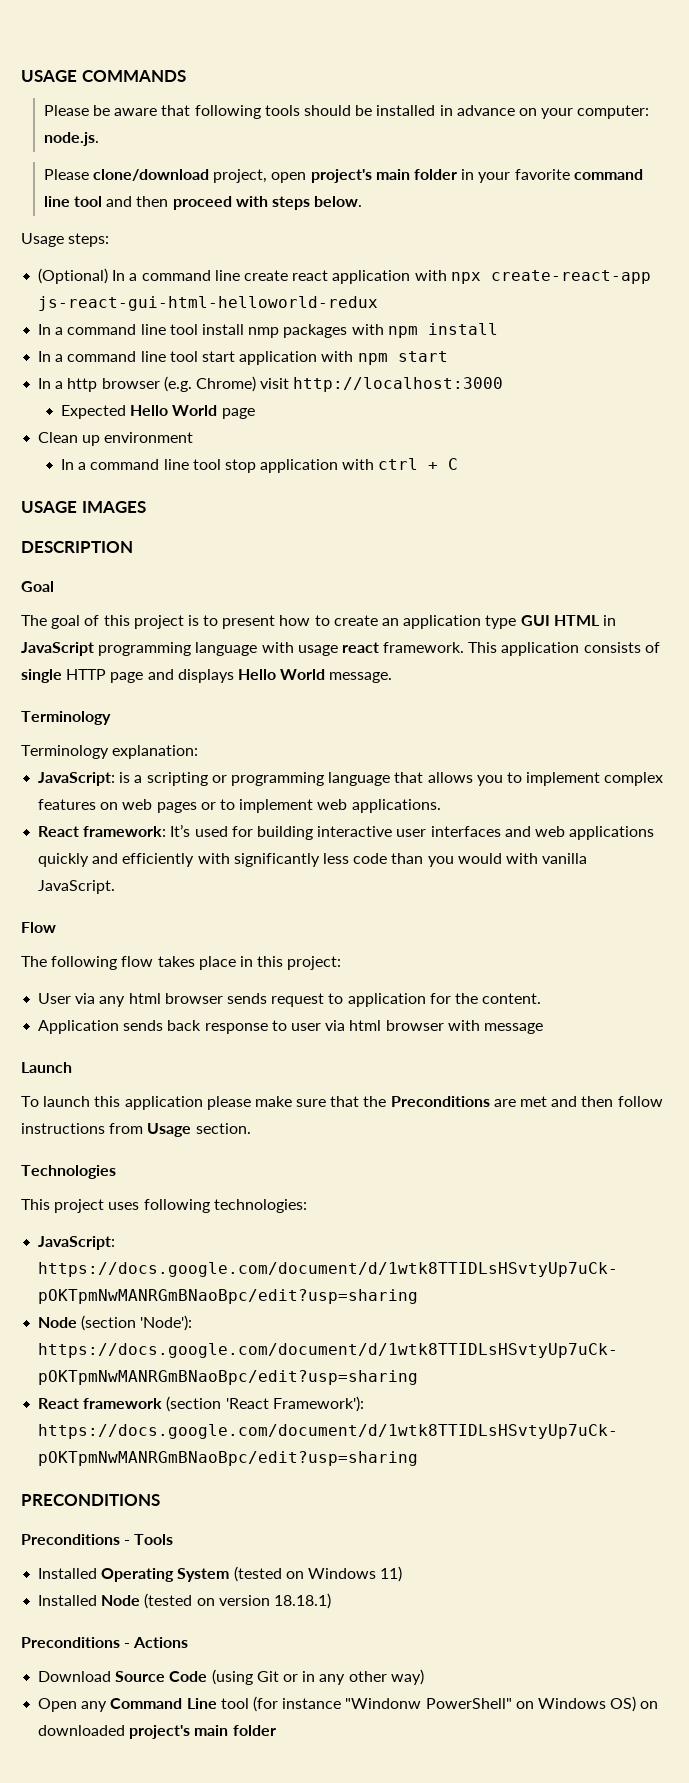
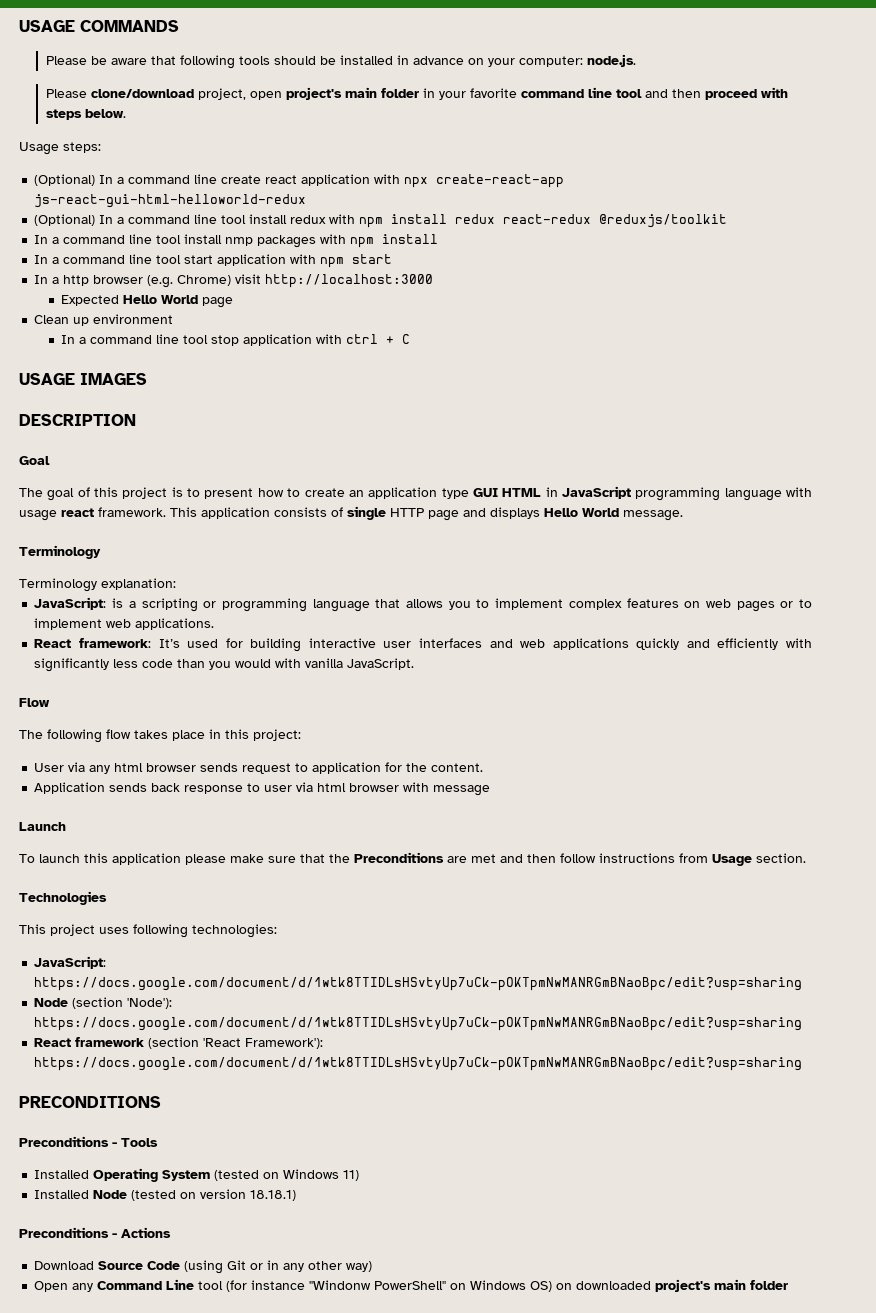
(379, 303) none -> [34,214,728,228] // (Optional) In a command line tool install redux with npm install redux react-redux @reduxjs/toolkit

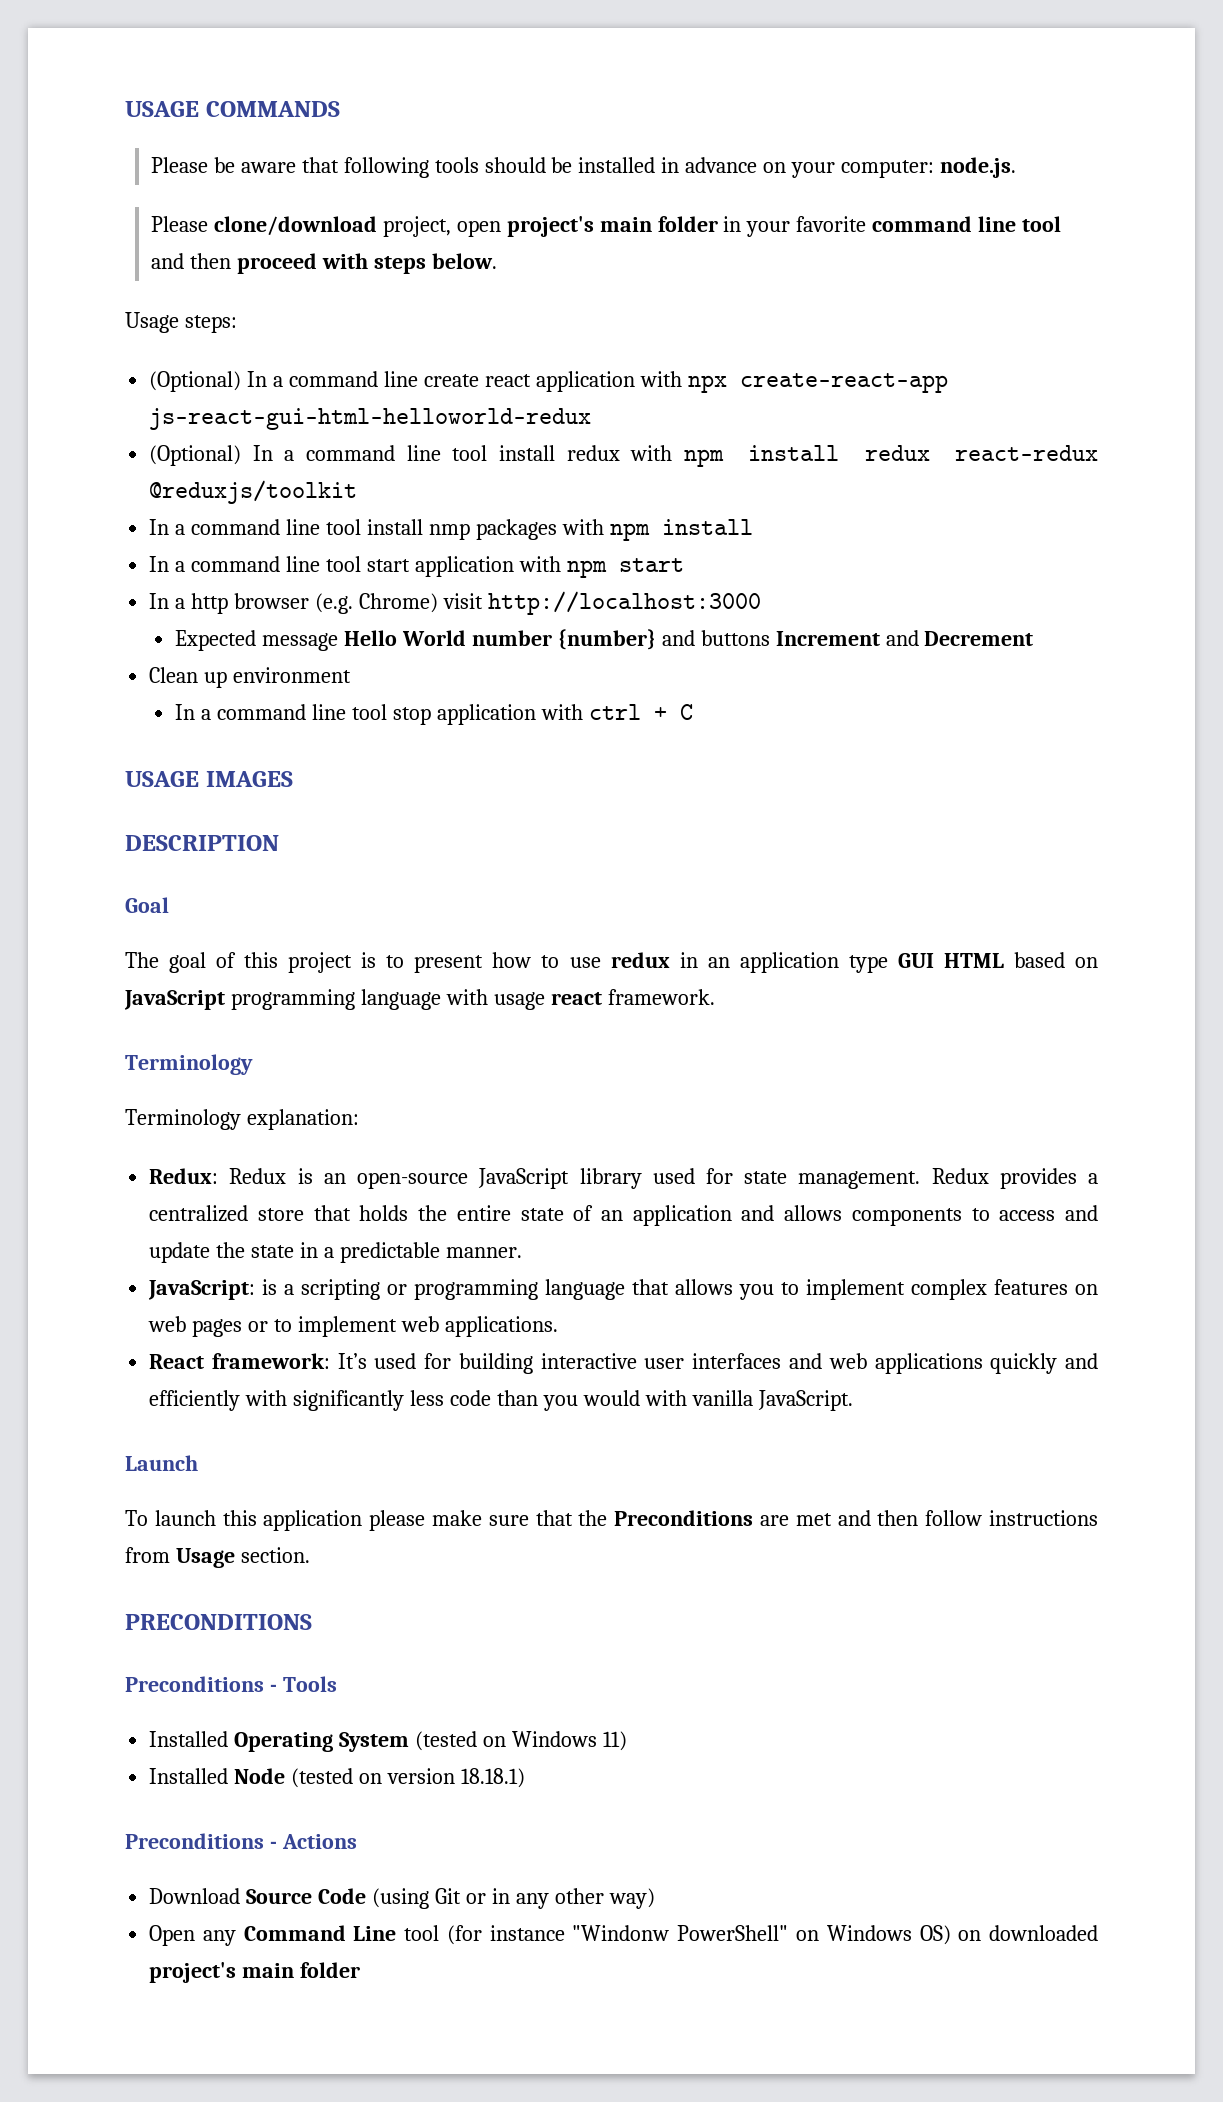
[123,295,234,308] Hello World page -> [262,629,1034,651] message Hello World number {number} and buttons Increment and Decrement
[304,488,345,497] create -> [569,952,698,968] use redux in
[545,487,558,497] in -> [1013,952,1098,968] based on
[170,506,683,521] [19,545,101,559] [19,578,176,592] This application consists of single HTTP page and displays Hello World message. // Terminology // Terminology explanation: -> [125,1054,253,1075] [125,1109,359,1130] [149,1168,1099,1189] [149,1205,1098,1226] [149,1242,522,1263] // Terminology // Terminology explanation: // Redux: Redux is an open-source JavaScript library used for state management. Redux provides a centralized store that holds the entire state of an application and allows components to access and update the state in a predictable manner.
[19,698,50,707] [19,729,301,743] [34,762,484,774] [34,782,491,796] // Flow // The following flow takes place in this project: // User via any html browser sends request to application for the content. // Application sends back response to user via html browser with message -> (853, 1400) none
[19,891,107,905] [19,924,277,938] [34,956,107,969] [34,977,803,991] [34,997,173,1009] [34,1017,803,1031] [34,1037,324,1049] [34,1057,803,1071] // Technologies // This project uses following technologies: // JavaScript: https://docs.google.com/document/d/1wtk8TTIDLsHSvtyUp7uCk-pOKTpmNwMANRGmBNaoBpc/edit?usp=sharing // Node (section 'Node'): https://docs.google.com/document/d/1wtk8TTIDLsHSvtyUp7uCk-pOKTpmNwMANRGmBNaoBpc/edit?usp=sharing // React framework (section 'React Framework'): https://docs.google.com/document/d/1wtk8TTIDLsHSvtyUp7uCk-pOKTpmNwMANRGmBNaoBpc/edit?usp=sharing -> (310, 1555) none

